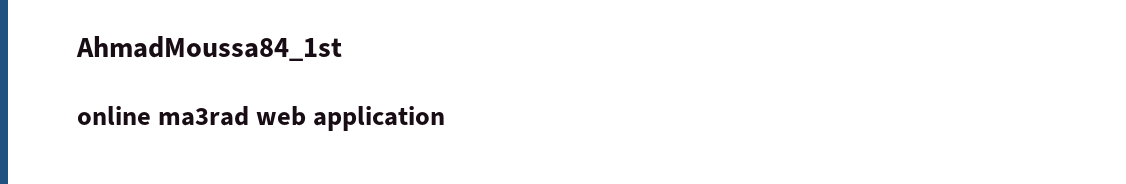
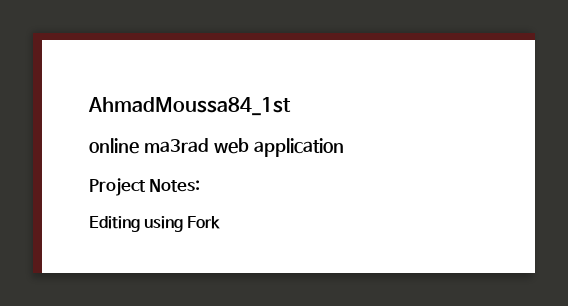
(446, 118) none -> [89,178,201,196] [89,216,221,232] // Project Notes: // Editing using Fork

